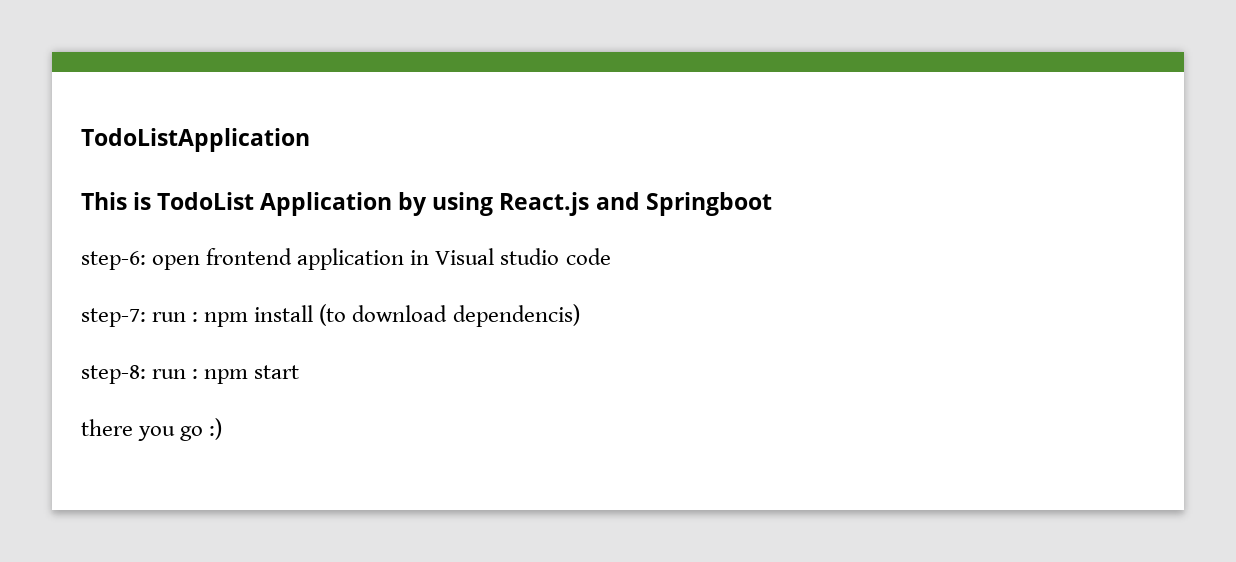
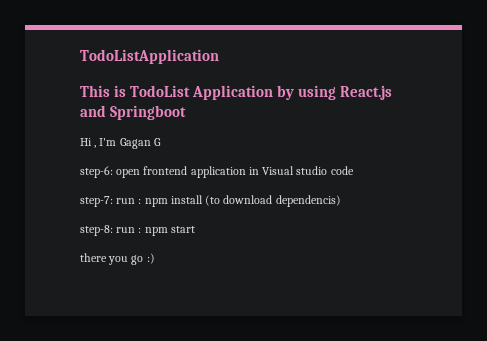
(772, 204) none -> [80,138,161,149] // Hi , I'm Gagan G

